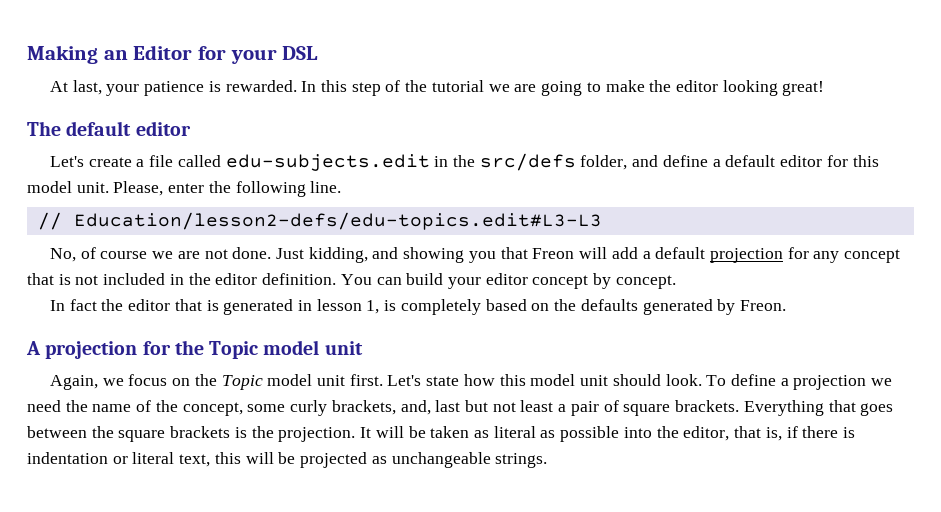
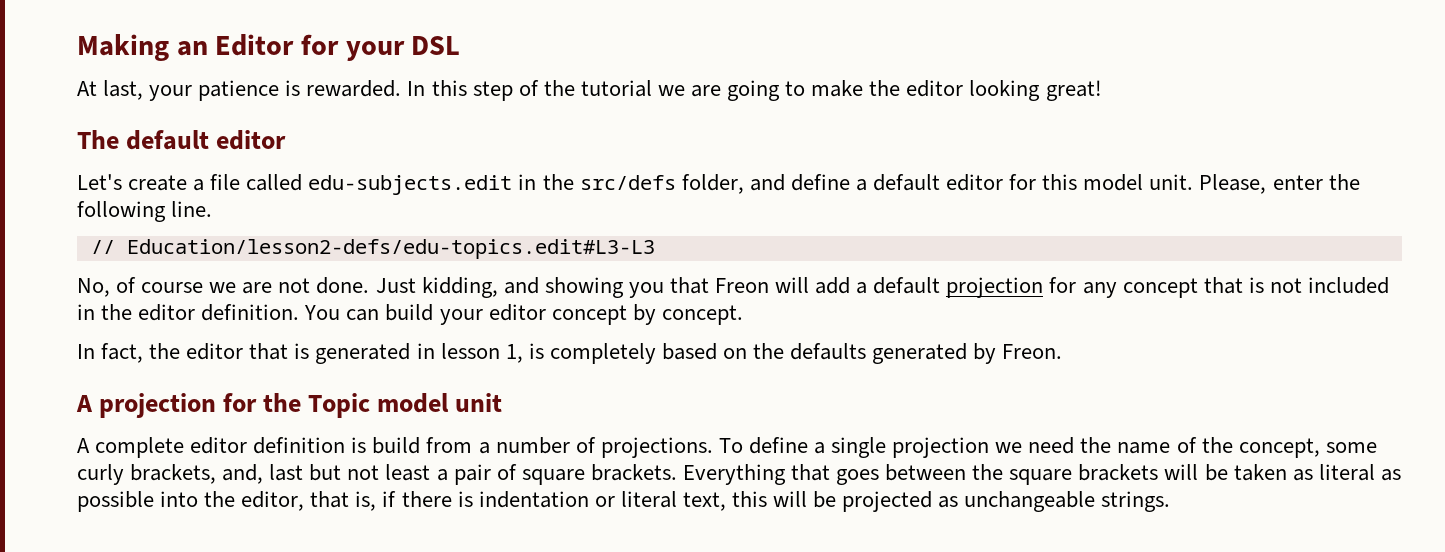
[69,299,97,311] fact -> [101,343,144,363] fact,
[49,374,702,390] Again, we focus on the Topic model unit first. Let's state how this model unit should look. -> [77,437,713,458] A complete editor definition is build from a number of projections.
(789, 382) none -> [831,437,887,458] single
[234,426,372,442] is the projection. It -> (1159, 472) none

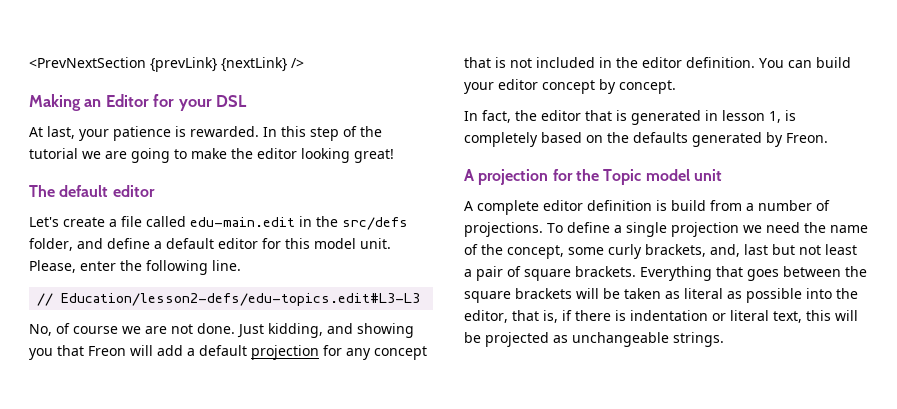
(77, 47) none -> [29,57,304,72] <PrevNextSection {prevLink} {nextLink} /> //
[308,175,513,195] edu-subjects.edit -> [190,217,295,227] edu-main.edit

